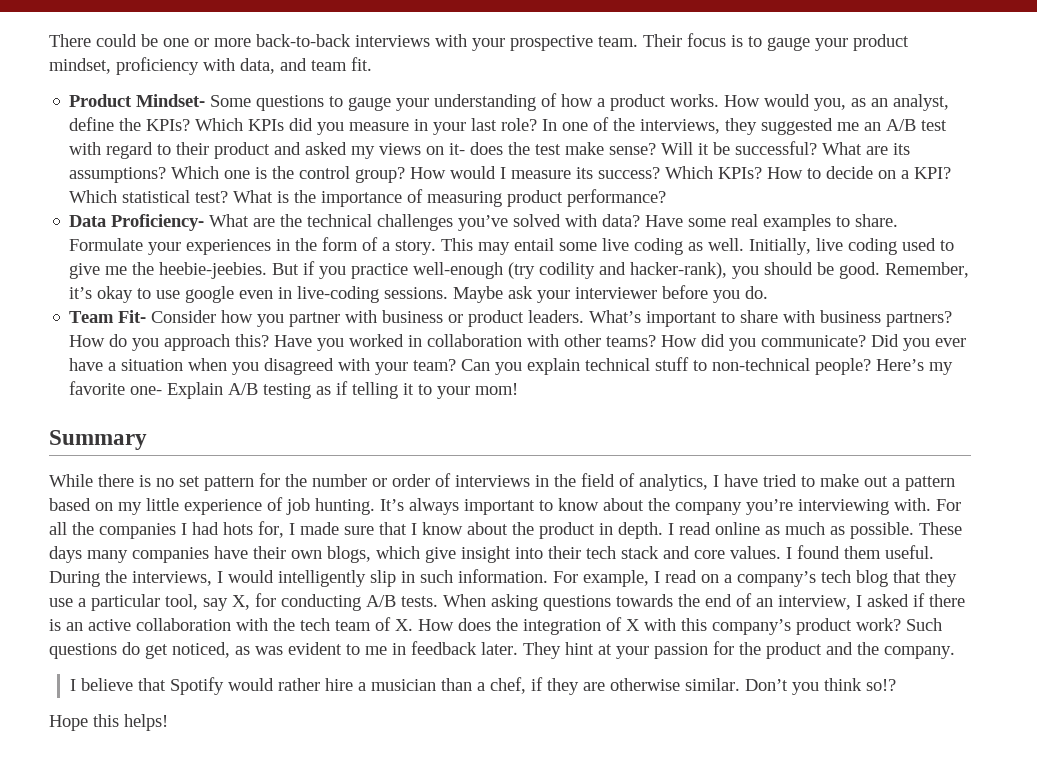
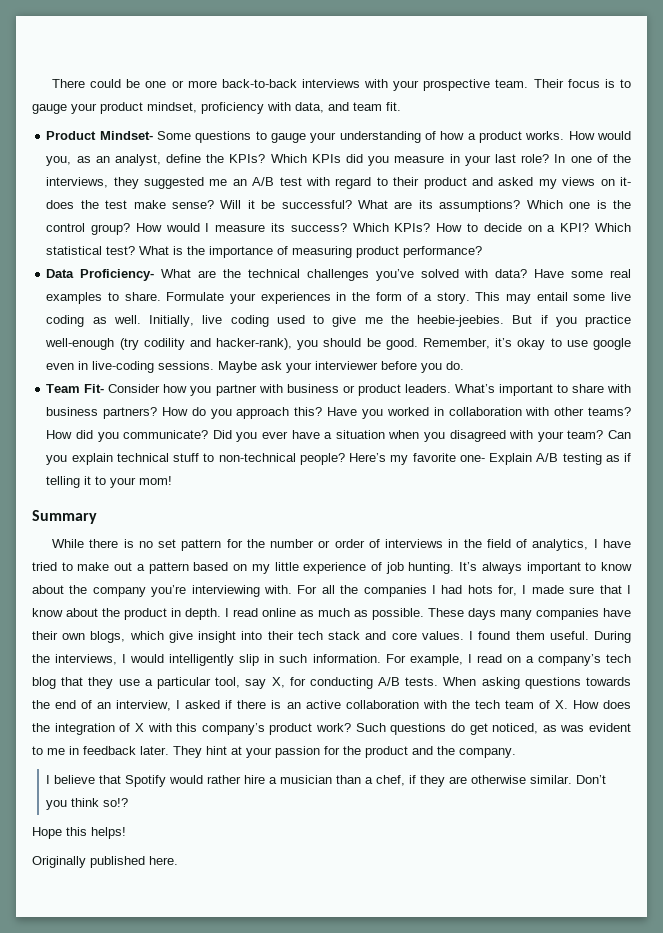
(168, 722) none -> [32,856,178,868] // Originally published here.

